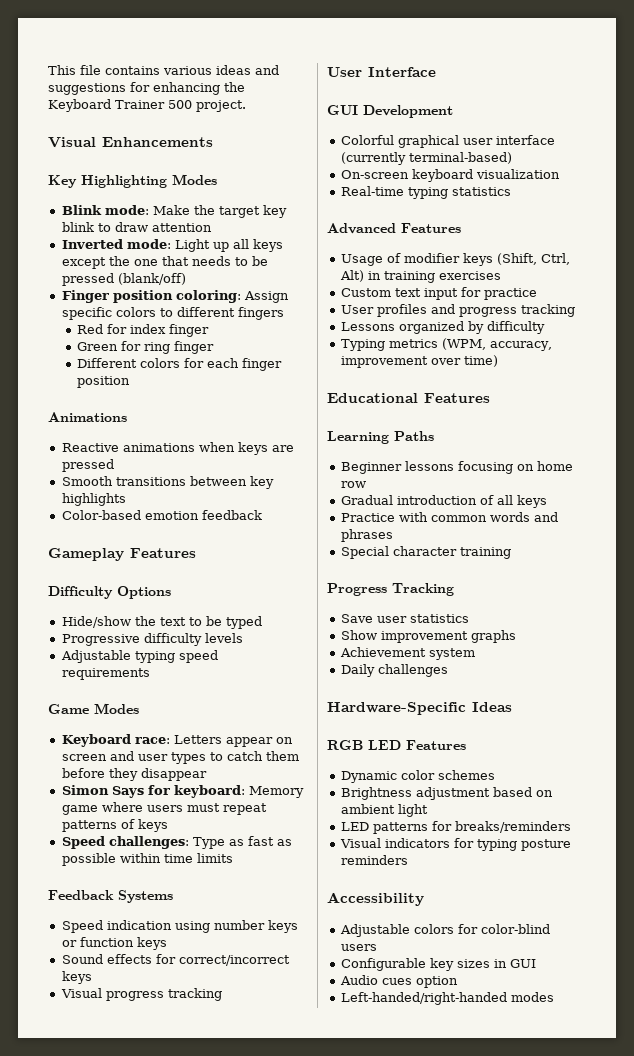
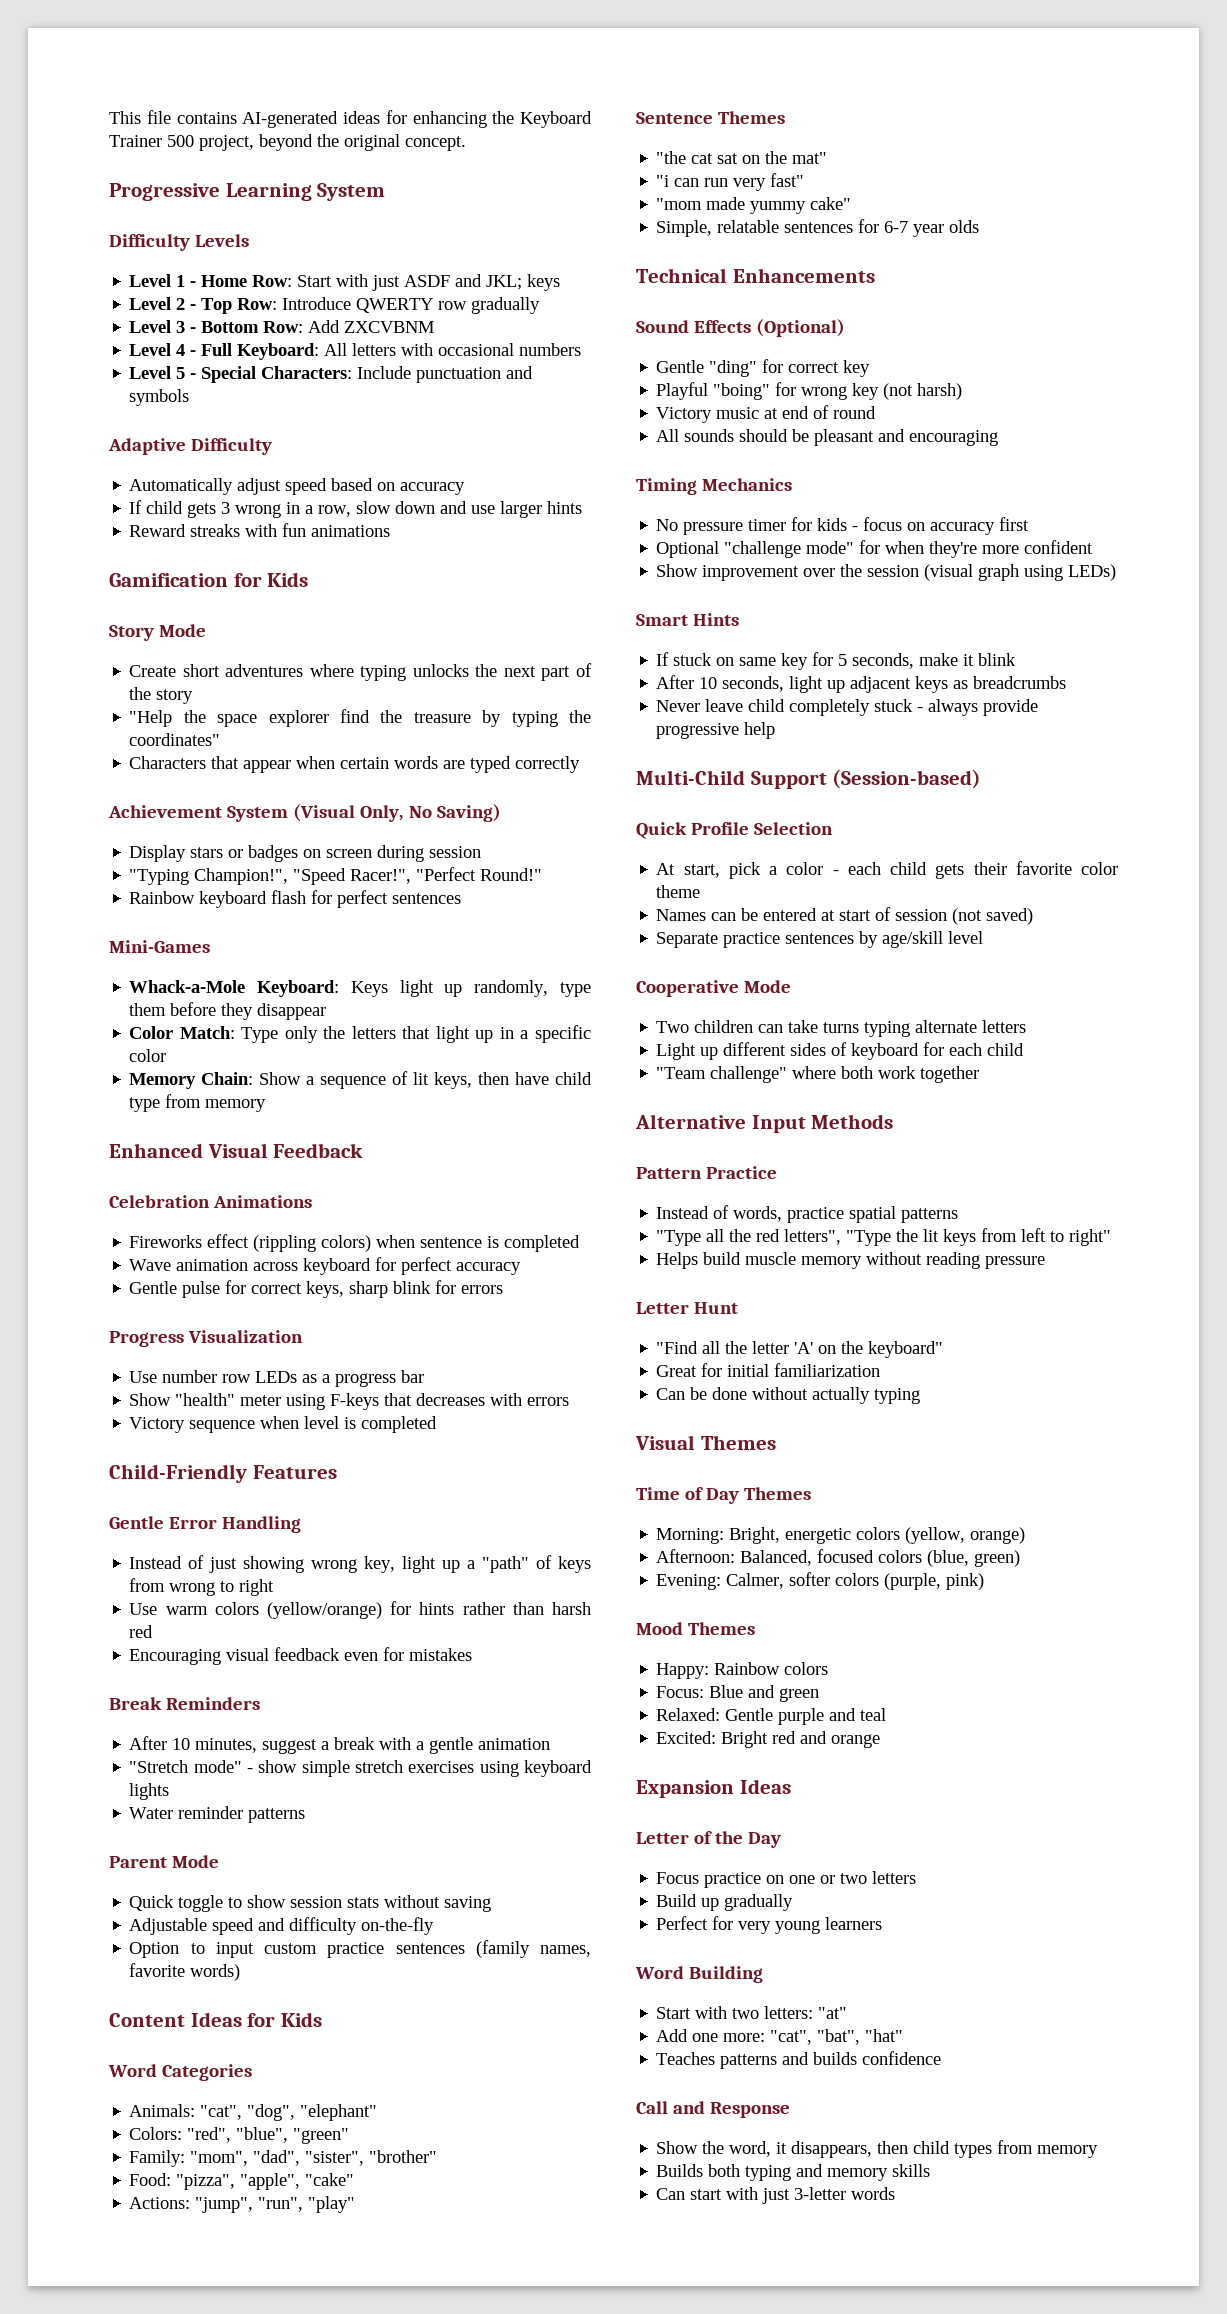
[163,65,279,75] [48,83,126,95] various ideas and suggestions -> [242,111,380,128] AI-generated ideas
[196,100,246,112] [48,137,213,148] [48,174,217,188] [61,205,287,218] [61,222,212,232] [61,239,283,252] [61,256,268,269] [61,273,186,286] [61,290,289,303] [61,307,284,320] [77,324,210,337] [77,341,215,354] [77,358,283,371] [77,376,131,388] [48,412,127,422] [61,442,294,455] [61,459,114,472] [61,476,274,489] [61,493,126,506] [61,510,262,520] [48,548,196,561] [48,586,171,599] [61,616,262,629] [61,633,243,646] [60,650,218,663] [61,668,150,680] [48,703,139,714] [61,734,293,747] [61,751,299,764] [61,768,207,781] [61,785,304,798] [61,802,267,815] [61,819,168,832] [61,836,292,849] [61,853,233,866] [48,890,173,903] [61,920,298,933] [61,937,167,950] [61,954,290,966] [61,971,92,984] [60,988,222,1001] [327,67,436,77] [327,105,453,118] [340,135,555,148] [340,152,512,165] [340,169,560,182] [340,186,511,199] [327,223,461,234] [340,253,570,266] [339,270,501,283] [340,287,537,300] [340,304,575,317] [340,321,545,334] [340,338,552,351] [340,355,498,368] [327,393,490,403] [327,431,434,444] [340,461,573,474] [340,481,366,488] [340,495,547,508] [340,512,558,522] [340,529,393,542] [340,546,511,559] [327,583,454,596] [340,614,469,623] [340,630,516,643] [339,647,475,660] [340,664,448,677] [327,702,512,715] [327,740,466,750] [340,770,495,783] [340,787,553,800] [340,804,428,817] [340,821,571,834] [339,838,571,851] [340,855,408,865] [327,892,424,906] [339,924,550,937] [340,944,377,951] [340,958,536,971] [339,975,458,988] [340,992,554,1005] project. // Visual Enhancements // Key Highlighting Modes // Blink mode: Make the target key blink to draw attention // Inverted mode: Light up all keys except the one that needs to be pressed (blank/off) // Finger position coloring: Assign specific colors to different fingers // Red for index finger // Green for ring finger // Different colors for each finger position // Animations // Reactive animations when keys are pressed // Smooth transitions between key highlights // Color-based emotion feedback // Gameplay Features // Difficulty Options // Hide/show the text to be typed // Progressive difficulty levels // Adjustable typing speed requirements // Game Modes // Keyboard race: Letters appear on screen and user types to catch them before they disappear // Simon Says for keyboard: Memory game where users must repeat patterns of keys // Speed challenges: Type as fast as possible within time limits // Feedback Systems // Speed indication using number keys or function keys // Sound effects for correct/incorrect keys // Visual progress tracking // User Interface // GUI Development // Colorful graphical user interface (currently terminal-based) // On-screen keyboard visualization // Real-time typing statistics // Advanced Features // Usage of modifier keys (Shift, Ctrl, Alt) in training exercises // Custom text input for practice // User profiles and progress tracking // Lessons organized by difficulty // Typing metrics (WPM, accuracy, improvement over time) // Educational Features // Learning Paths // Beginner lessons focusing on home row // Gradual introduction of all keys // Practice with common words and phrases // Special character training // Progress Tracking // Save user statistics // Show improvement graphs // Achievement system // Daily challenges // Hardware-Specific Ideas // RGB LED Features // Dynamic color schemes // Brightness adjustment based on ambient light // LED patterns for breaks/reminders // Visual indicators for typing posture reminders // Accessibility // Adjustable colors for color-blind users // Configurable key sizes in GUI // Audio cues option // Left-handed/right-handed modes -> [199,134,466,151] [109,183,386,201] [109,234,250,251] [129,274,561,291] [129,297,541,314] [129,320,435,333] [129,343,582,360] [129,366,534,383] [129,389,190,406] [108,438,273,455] [129,478,466,495] [129,500,583,518] [129,523,391,537] [109,572,309,587] [109,624,207,641] [129,663,592,681] [129,687,194,704] [129,709,591,727] [129,733,221,746] [129,756,581,773] [108,804,501,822] [129,845,482,862] [129,867,543,885] [129,890,462,908] [109,940,210,953] [129,980,591,997] [129,1002,327,1020] [129,1025,591,1043] [129,1049,167,1062] [129,1071,592,1089] [129,1094,267,1112] [109,1143,364,1158] [109,1195,313,1208] [129,1234,581,1252] [129,1257,522,1275] [129,1280,504,1298] [109,1330,304,1347] [129,1370,425,1387] [129,1393,570,1410] [129,1416,438,1433] [109,1464,337,1483] [109,1516,302,1533] [129,1555,591,1573] [129,1578,275,1596] [129,1601,591,1619] [129,1625,154,1638] [129,1647,473,1665] [109,1697,261,1710] [129,1736,551,1754] [129,1760,592,1777] [129,1783,170,1800] [129,1806,306,1823] [109,1855,220,1868] [129,1895,492,1912] [129,1917,435,1935] [129,1940,591,1958] [129,1963,241,1981] [109,2012,322,2027] [108,2064,253,2081] [129,2104,378,2121] [129,2127,350,2144] [129,2150,438,2167] [129,2173,355,2190] [129,2196,356,2213] [636,111,786,124] [656,151,828,164] [656,173,805,191] [656,197,852,214] [656,219,980,237] [636,268,875,283] [636,319,846,337] [656,359,871,377] [656,382,963,400] [656,405,877,423] [656,429,999,446] [636,478,793,495] [656,517,1030,535] [656,540,1094,558] [656,564,1117,581] [636,613,740,626] [656,652,1017,670] [656,675,1067,693] [656,699,1039,716] [656,722,776,739] [636,769,982,789] [636,822,834,839] [656,861,1118,879] [656,885,701,898] [656,907,1034,925] [656,931,984,948] [636,980,792,997] [656,1020,1027,1037] [656,1042,1025,1060] [656,1066,980,1083] [635,1114,894,1133] [636,1166,778,1179] [656,1205,959,1223] [656,1228,1112,1246] [656,1252,1046,1269] [636,1302,739,1314] [656,1341,944,1358] [656,1363,881,1377] [656,1387,921,1404] [635,1435,776,1450] [636,1487,812,1504] [656,1527,1026,1544] [656,1549,1021,1567] [656,1572,985,1590] [636,1622,756,1635] [656,1662,829,1679] [656,1685,820,1702] [656,1708,887,1725] [656,1731,881,1748] [636,1779,791,1798] [636,1831,782,1848] [656,1871,917,1888] [656,1894,794,1911] [656,1916,883,1934] [635,1966,764,1983] [656,2006,848,2019] [656,2029,904,2045] [656,2051,942,2069] [636,2101,791,2118] [656,2140,1099,2158] [656,2164,931,2181] [656,2187,896,2204] project, beyond the original concept. // Progressive Learning System // Difficulty Levels // Level 1 - Home Row: Start with just ASDF and JKL; keys // Level 2 - Top Row: Introduce QWERTY row gradually // Level 3 - Bottom Row: Add ZXCVBNM // Level 4 - Full Keyboard: All letters with occasional numbers // Level 5 - Special Characters: Include punctuation and symbols // Adaptive Difficulty // Automatically adjust speed based on accuracy // If child gets 3 wrong in a row, slow down and use larger hints // Reward streaks with fun animations // Gamification for Kids // Story Mode // Create short adventures where typing unlocks the next part of the story // "Help the space explorer find the treasure by typing the coordinates" // Characters that appear when certain words are typed correctly // Achievement System (Visual Only, No Saving) // Display stars or badges on screen during session // "Typing Champion!", "Speed Racer!", "Perfect Round!" // Rainbow keyboard flash for perfect sentences // Mini-Games // Whack-a-Mole Keyboard: Keys light up randomly, type them before they disappear // Color Match: Type only the letters that light up in a specific color // Memory Chain: Show a sequence of lit keys, then have child type from memory // Enhanced Visual Feedback // Celebration Animations // Fireworks effect (rippling colors) when sentence is completed // Wave animation across keyboard for perfect accuracy // Gentle pulse for correct keys, sharp blink for errors // Progress Visualization // Use number row LEDs as a progress bar // Show "health" meter using F-keys that decreases with errors // Victory sequence when level is completed // Child-Friendly Features // Gentle Error Handling // Instead of just showing wrong key, light up a "path" of keys from wrong to right // Use warm colors (yellow/orange) for hints rather than harsh red // Encouraging visual feedback even for mistakes // Break Reminders // After 10 minutes, suggest a break with a gentle animation // "Stretch mode" - show simple stretch exercises using keyboard lights // Water reminder patterns // Parent Mode // Quick toggle to show session stats without saving // Adjustable speed and difficulty on-the-fly // Option to input custom practice sentences (family names, favorite words) // Content Ideas for Kids // Word Categories // Animals: "cat", "dog", "elephant" // Colors: "red", "blue", "green" // Family: "mom", "dad", "sister", "brother" // Food: "pizza", "apple", "cake" // Actions: "jump", "run", "play" // Sentence Themes // "the cat sat on the mat" // "i can run very fast" // "mom made yummy cake" // Simple, relatable sentences for 6-7 year olds // Technical Enhancements // Sound Effects (Optional) // Gentle "ding" for correct key // Playful "boing" for wrong key (not harsh) // Victory music at end of round // All sounds should be pleasant and encouraging // Timing Mechanics // No pressure timer for kids - focus on accuracy first // Optional "challenge mode" for when they're more confident // Show improvement over the session (visual graph using LEDs) // Smart Hints // If stuck on same key for 5 seconds, make it blink // After 10 seconds, light up adjacent keys as breadcrumbs // Never leave child completely stuck - always provide progressive help // Multi-Child Support (Session-based) // Quick Profile Selection // At start, pick a color - each child gets their favorite color theme // Names can be entered at start of session (not saved) // Separate practice sentences by age/skill level // Cooperative Mode // Two children can take turns typing alternate letters // Light up different sides of keyboard for each child // "Team challenge" where both work together // Alternative Input Methods // Pattern Practice // Instead of words, practice spatial patterns // "Type all the red letters", "Type the lit keys from left to right" // Helps build muscle memory without reading pressure // Letter Hunt // "Find all the letter 'A' on the keyboard" // Great for initial familiarization // Can be done without actually typing // Visual Themes // Time of Day Themes // Morning: Bright, energetic colors (yellow, orange) // Afternoon: Balanced, focused colors (blue, green) // Evening: Calmer, softer colors (purple, pink) // Mood Themes // Happy: Rainbow colors // Focus: Blue and green // Relaxed: Gentle purple and teal // Excited: Bright red and orange // Expansion Ideas // Letter of the Day // Focus practice on one or two letters // Build up gradually // Perfect for very young learners // Word Building // Start with two letters: "at" // Add one more: "cat", "bat", "hat" // Teaches patterns and builds confidence // Call and Response // Show the word, it disappears, then child types from memory // Builds both typing and memory skills // Can start with just 3-letter words

